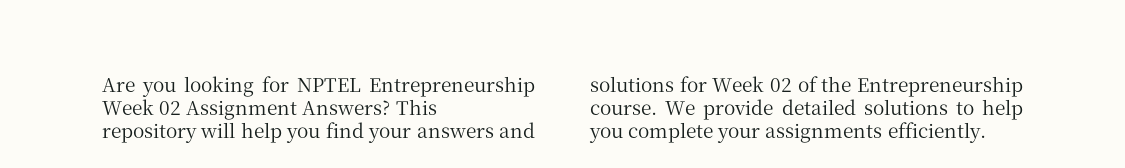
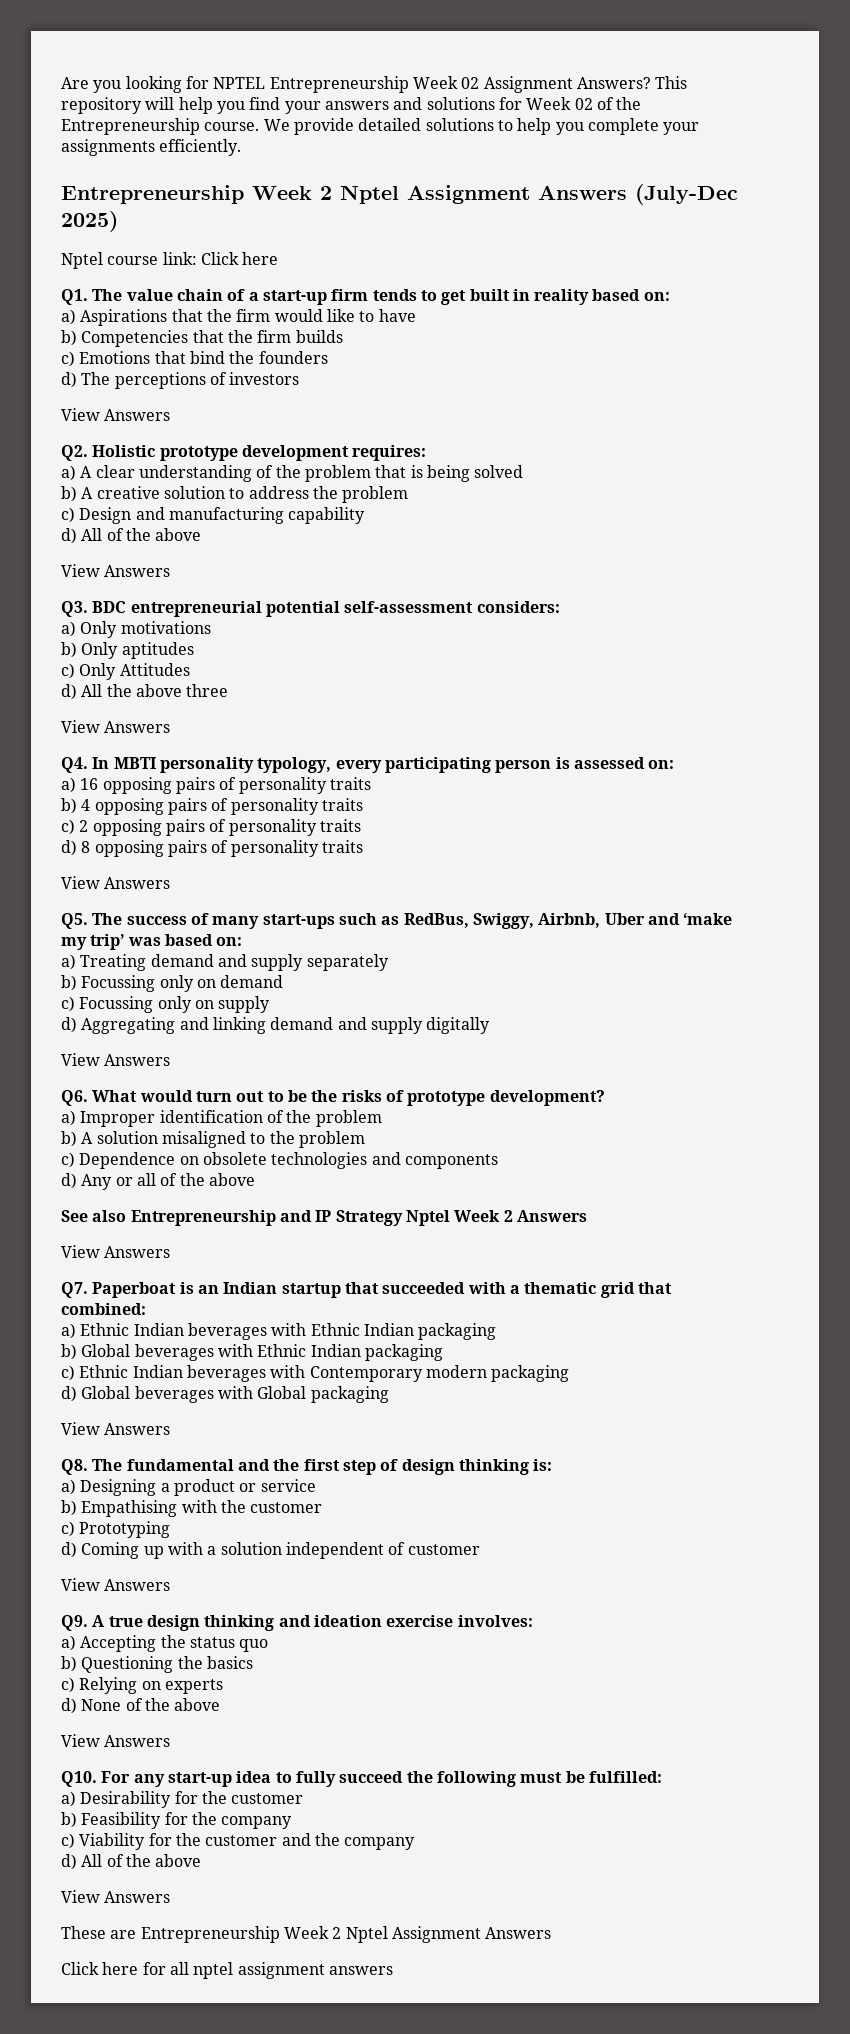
(986, 132) none -> [61,184,738,205] [61,211,118,232] [61,252,279,269] [61,289,670,305] [61,309,416,326] [61,330,343,347] [61,351,328,367] [61,372,300,389] [61,408,171,421] [61,445,427,461] [61,465,524,482] [61,486,409,503] [61,507,366,524] [61,528,202,544] [61,564,171,577] [61,601,560,617] [61,621,211,638] [61,642,194,659] [61,663,190,680] [61,684,229,700] [61,720,171,733] [61,757,675,773] [61,777,371,794] [61,798,363,815] [61,819,361,836] [61,840,363,857] [61,876,171,889] [61,912,733,929] [61,934,243,950] [61,954,389,971] [61,975,284,992] [61,996,271,1013] [61,1017,491,1034] [61,1053,171,1066] [61,1090,605,1106] [61,1110,382,1127] [61,1131,365,1148] [61,1152,498,1169] [61,1173,255,1190] [61,1210,587,1226] [61,1245,171,1258] [61,1282,672,1298] [61,1303,146,1315] [61,1323,497,1340] [61,1344,443,1361] [61,1365,570,1382] [61,1386,389,1403] [61,1422,171,1435] [61,1459,553,1475] [61,1479,316,1496] [61,1500,323,1517] [61,1521,171,1538] [61,1542,480,1559] [61,1578,171,1591] [61,1615,533,1631] [61,1635,269,1652] [61,1656,253,1673] [61,1677,223,1694] [61,1698,221,1714] [61,1734,171,1747] [61,1771,662,1787] [61,1791,304,1808] [61,1812,293,1829] [61,1833,416,1850] [61,1854,202,1870] [61,1890,171,1903] [61,1926,552,1943] [61,1962,393,1979] // Entrepreneurship Week 2 Nptel Assignment Answers (July-Dec 2025) // Nptel course link: Click here // Q1. The value chain of a start-up firm tends to get built in reality based on: // a) Aspirations that the firm would like to have // b) Competencies that the firm builds // c) Emotions that bind the founders // d) The perceptions of investors // View Answers // Q2. Holistic prototype development requires: // a) A clear understanding of the problem that is being solved // b) A creative solution to address the problem // c) Design and manufacturing capability // d) All of the above // View Answers // Q3. BDC entrepreneurial potential self-assessment considers: // a) Only motivations // b) Only aptitudes // c) Only Attitudes // d) All the above three // View Answers // Q4. In MBTI personality typology, every participating person is assessed on: // a) 16 opposing pairs of personality traits // b) 4 opposing pairs of personality traits // c) 2 opposing pairs of personality traits // d) 8 opposing pairs of personality traits // View Answers // Q5. The success of many start-ups such as RedBus, Swiggy, Airbnb, Uber and ‘make my trip’ was based on: // a) Treating demand and supply separately // b) Focussing only on demand // c) Focussing only on supply // d) Aggregating and linking demand and supply digitally // View Answers // Q6. What would turn out to be the risks of prototype development? // a) Improper identification of the problem // b) A solution misaligned to the problem // c) Dependence on obsolete technologies and components // d) Any or all of the above // See also Entrepreneurship and IP Strategy Nptel Week 2 Answers // View Answers // Q7. Paperboat is an Indian startup that succeeded with a thematic grid that combined: // a) Ethnic Indian beverages with Ethnic Indian packaging // b) Global beverages with Ethnic Indian packaging // c) Ethnic Indian beverages with Contemporary modern packaging // d) Global beverages with Global packaging // View Answers // Q8. The fundamental and the first step of design thinking is: // a) Designing a product or service // b) Empathising with the customer // c) Prototyping // d) Coming up with a solution independent of customer // View Answers // Q9. A true design thinking and ideation exercise involves: // a) Accepting the status quo // b) Questioning the basics // c) Relying on experts // d) None of the above // View Answers // Q10. For any start-up idea to fully succeed the following must be fulfilled: // a) Desirability for the customer // b) Feasibility for the company // c) Viability for the customer and the company // d) All of the above // View Answers // These are Entrepreneurship Week 2 Nptel Assignment Answers // Click here for all nptel assignment answers

